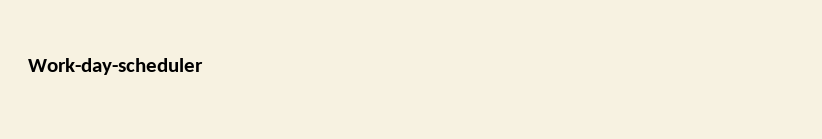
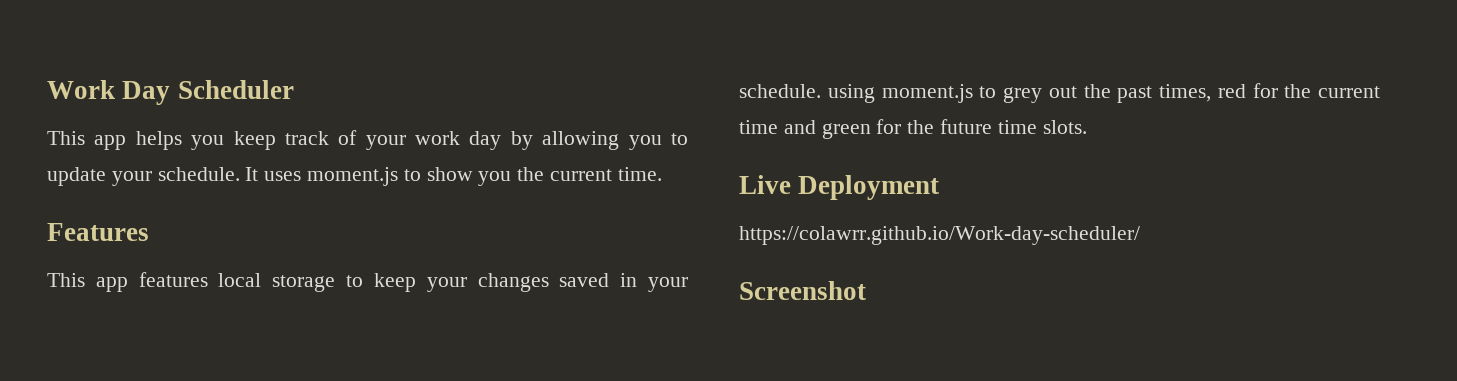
[28,58,203,75] Work-day-scheduler -> [47,80,294,105] [47,130,688,150] [47,167,662,186] [47,223,149,241] [47,272,689,292] [739,83,1380,103] [739,119,1087,139] [739,175,940,200] [739,226,1140,245] [739,281,866,300] Work Day Scheduler // This app helps you keep track of your work day by allowing you to update your schedule. It uses moment.js to show you the current time. // Features // This app features local storage to keep your changes saved in your schedule. using moment.js to grey out the past times, red for the current time and green for the future time slots. // Live Deployment // https://colawrr.github.io/Work-day-scheduler/ // Screenshot

